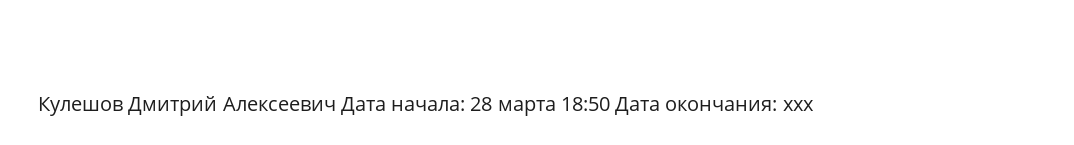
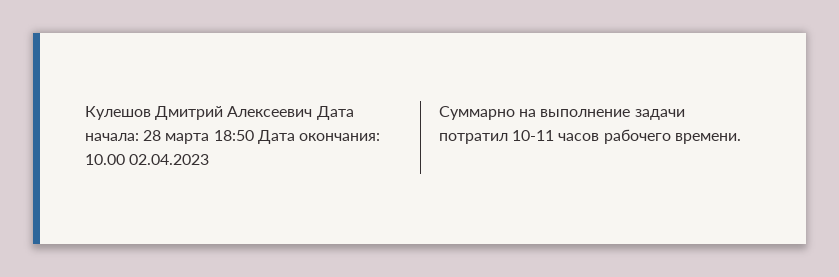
[782,100,814,111] ххх -> [85,154,210,165] [439,106,685,120] [439,129,741,144] 10.00 02.04.2023 // Суммарно на выполнение задачи потратил 10-11 часов рабочего времени.

